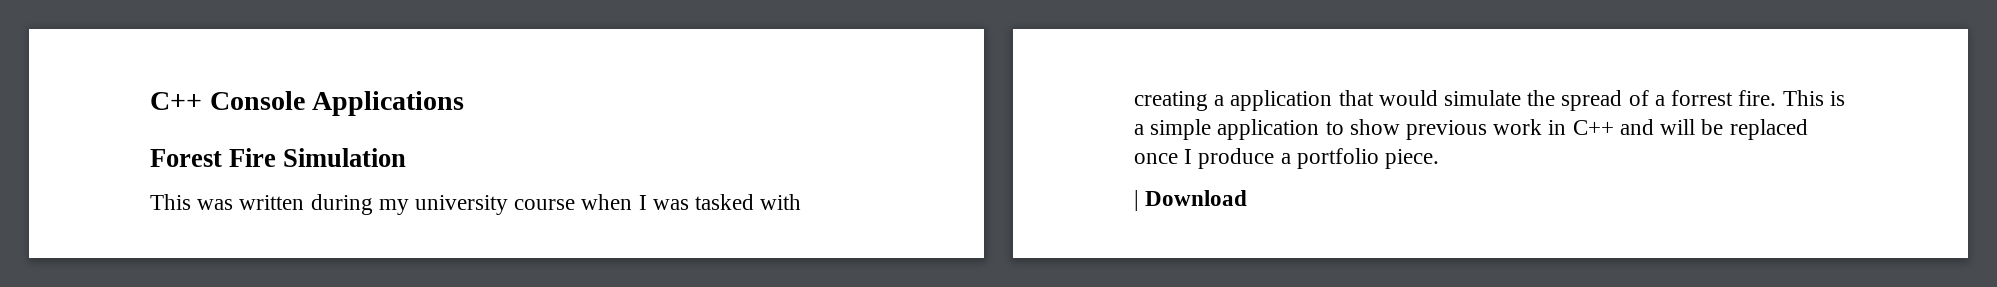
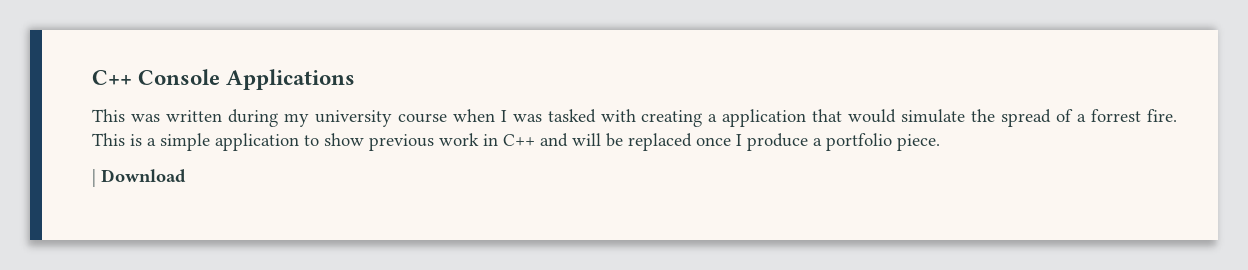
[150,148,407,167] // Forest Fire Simulation -> (356, 79) none

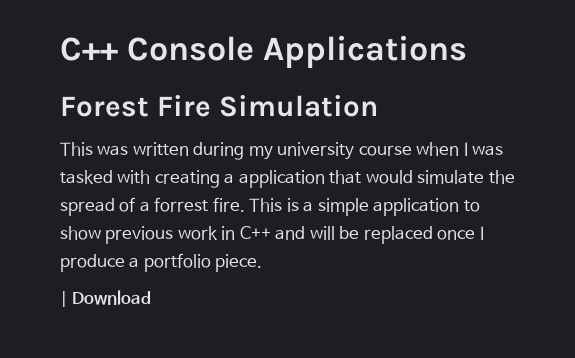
(356, 79) none -> [60,95,378,117] // Forest Fire Simulation

